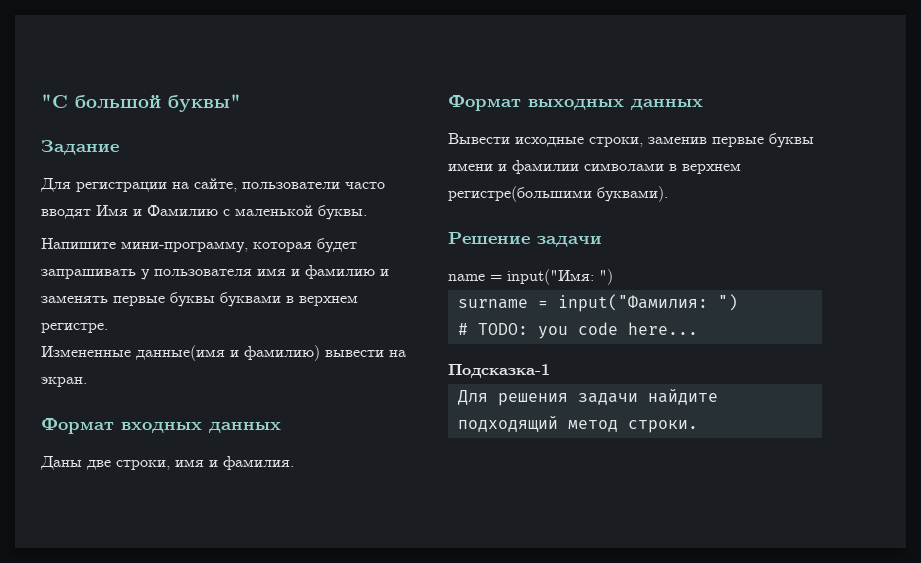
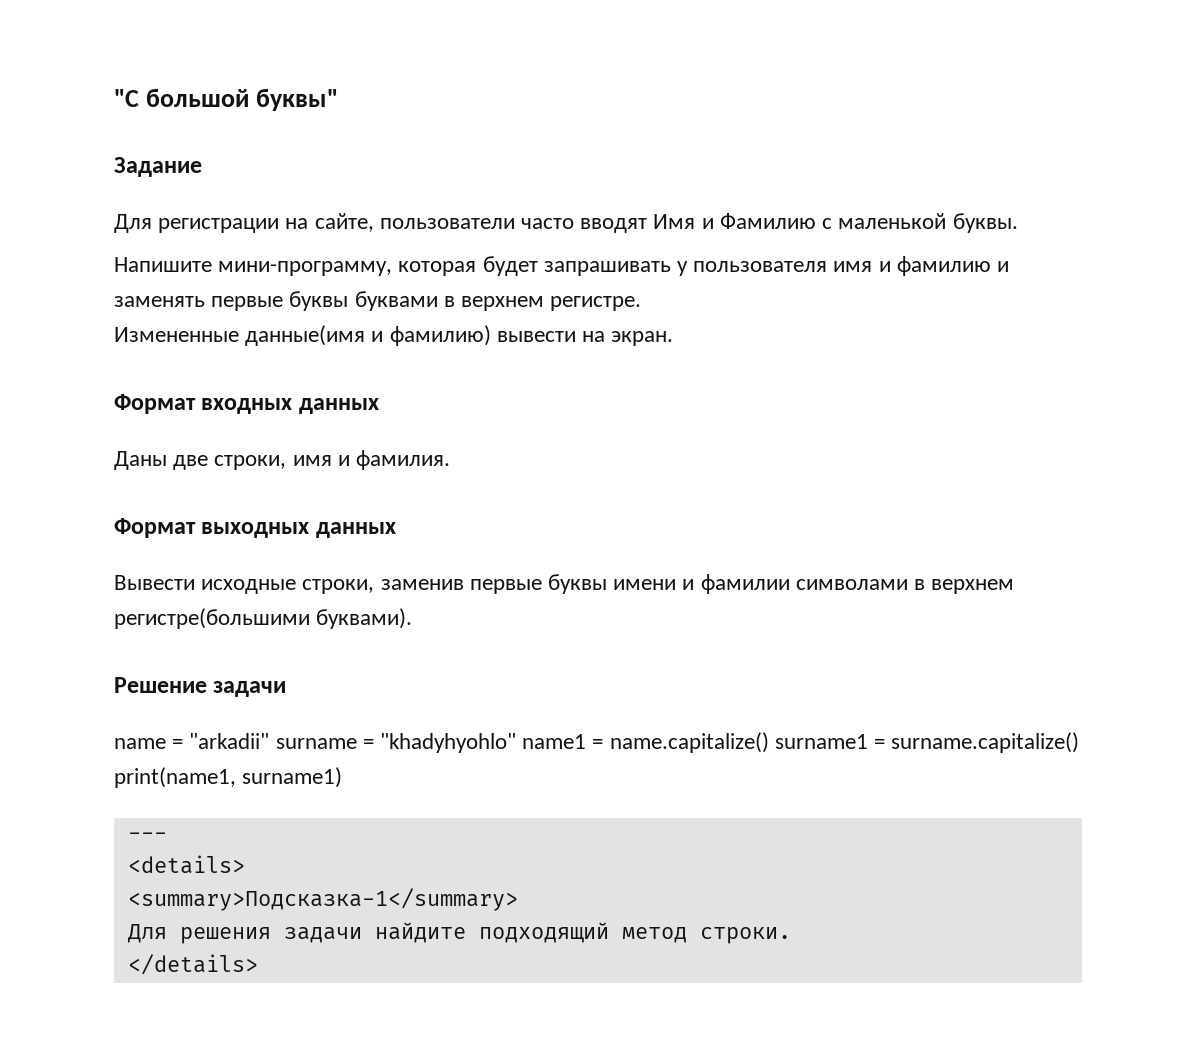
[507,269,613,285] [457,294,738,312] [457,322,698,339] [448,364,550,378] input("Имя: ") // surname = input("Фамилия: ") // # TODO: you code here... // Подсказка-1 -> [189,732,1080,753] [114,767,343,788] [127,832,167,840] [127,855,245,874] [127,888,518,911] "arkadii" surname = "khadyhyohlo" name1 = name.capitalize() surname1 = surname.capitalize() print(name1, surname1) // --- // <details> // <summary>Подсказка-1</summary>
(698, 426) none -> [127,954,258,975] // </details>

